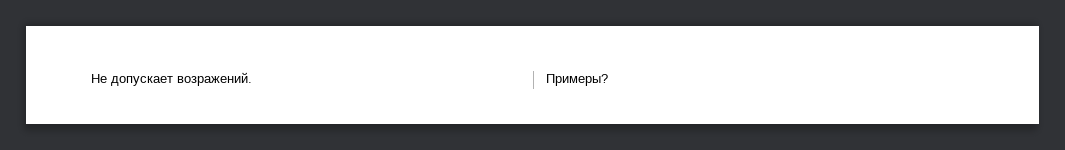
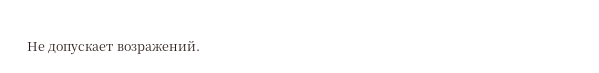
[546,74,608,86] // Примеры? -> (200, 47) none

